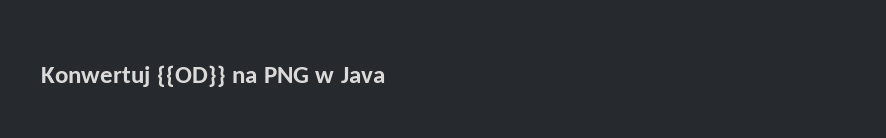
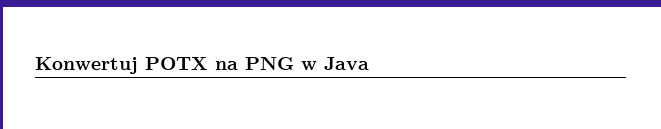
[156,65,226,87] {{OD}} -> [145,57,208,70] POTX

